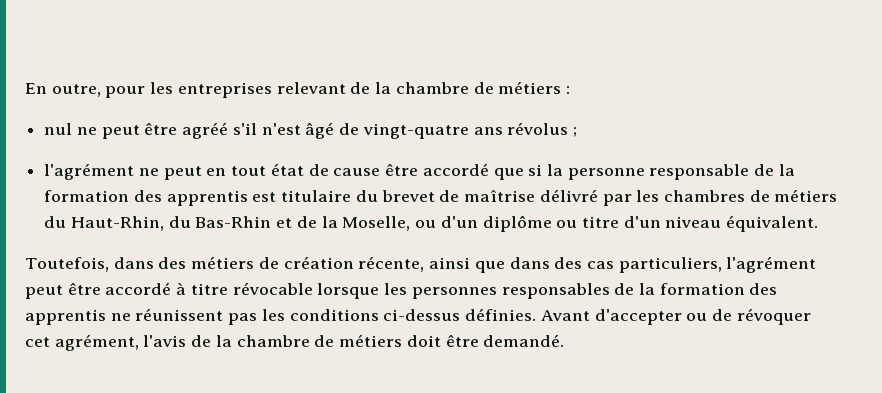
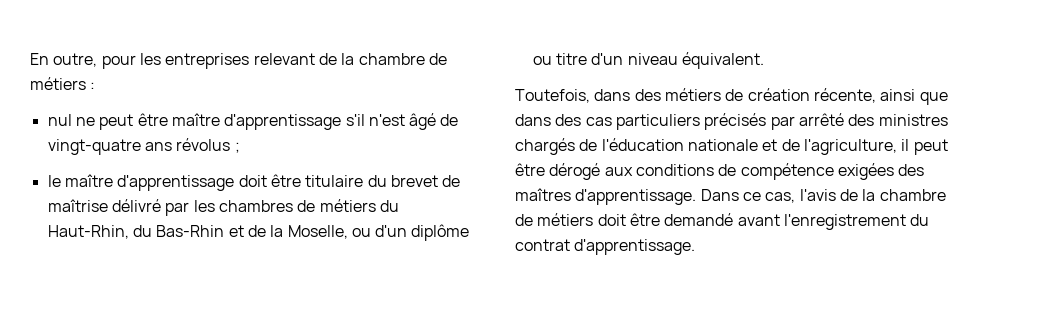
[182,122,229,139] agréé -> [171,113,342,130] maître d'apprentissage
[44,163,795,180] [44,190,277,206] l'agrément ne peut en tout état de cause être accordé que si la personne responsable de la formation des apprentis est -> [47,174,301,191] le maître d'apprentissage doit être
[618,256,817,273] [25,282,778,299] [25,308,811,325] [25,334,139,351] particuliers, l'agrément peut être accordé à titre révocable lorsque les personnes responsables de la formation des apprentis ne réunissent pas les conditions ci-dessus définies. Avant d'accepter ou de révoquer cet agrément, -> [615,113,948,130] [515,138,948,155] [515,163,925,180] [515,188,796,205] particuliers précisés par arrêté des ministres chargés de l'éducation nationale et de l'agriculture, il peut être dérogé aux conditions de compétence exigées des maîtres d'apprentissage. Dans ce cas,
[483,334,565,347] demandé. -> [664,213,930,230] [515,239,696,255] demandé avant l'enregistrement du contrat d'apprentissage.

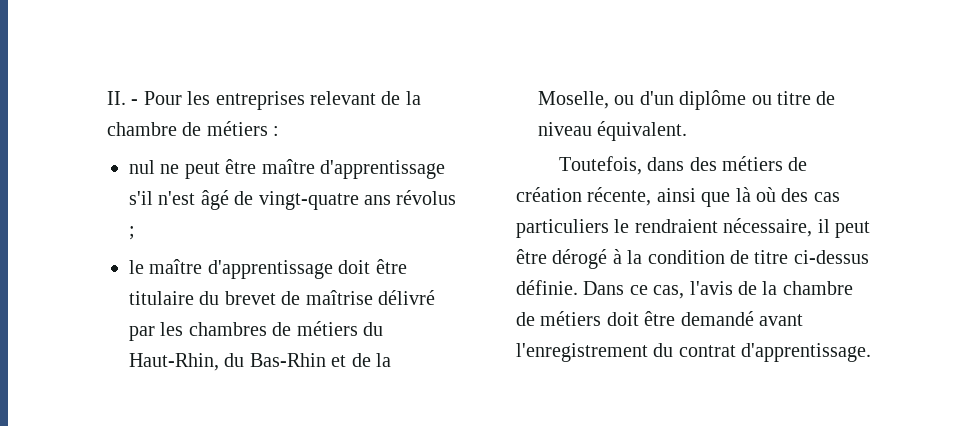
[30,53,136,69] En outre, pour -> [107,91,182,105] II. - Pour
[591,53,624,65] d'un -> [816,91,836,105] de
[515,114,551,126] dans -> [735,187,776,202] là où
[704,113,948,130] [515,138,948,155] [515,163,925,180] [515,188,697,205] précisés par arrêté des ministres chargés de l'éducation nationale et de l'agriculture, il peut être dérogé aux conditions de compétence exigées des maîtres d'apprentissage. -> [614,218,870,238] [516,249,869,269] [516,280,578,295] le rendraient nécessaire, il peut être dérogé à la condition de titre ci-dessus définie.

